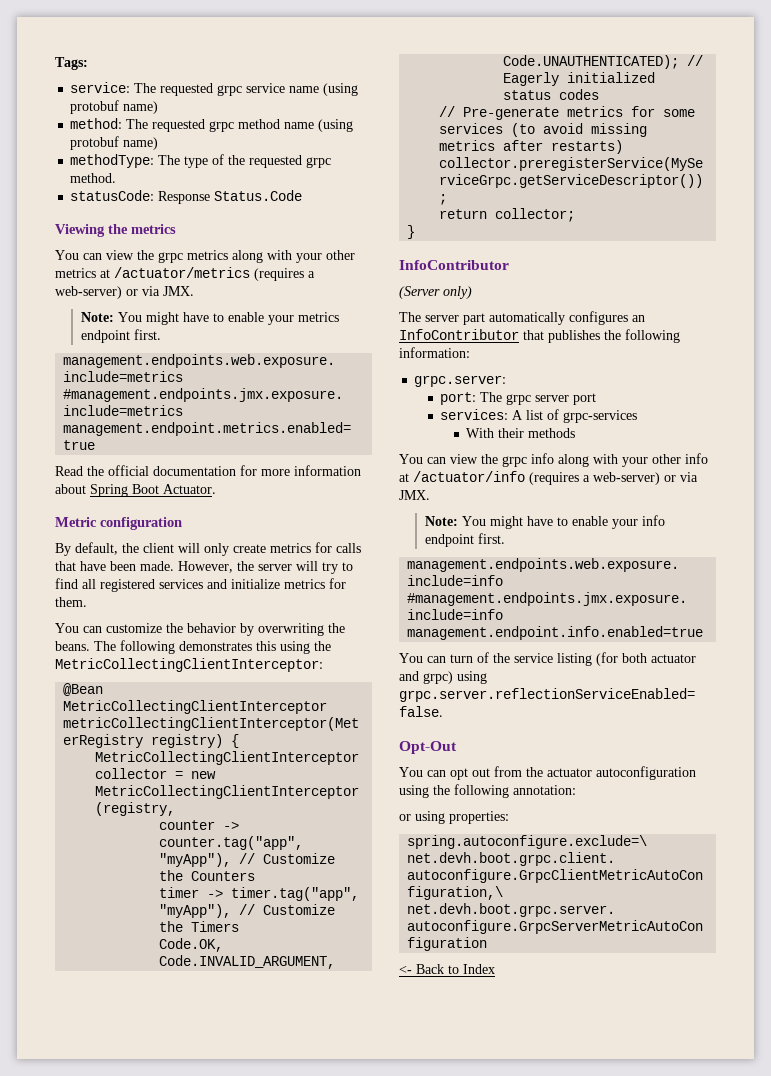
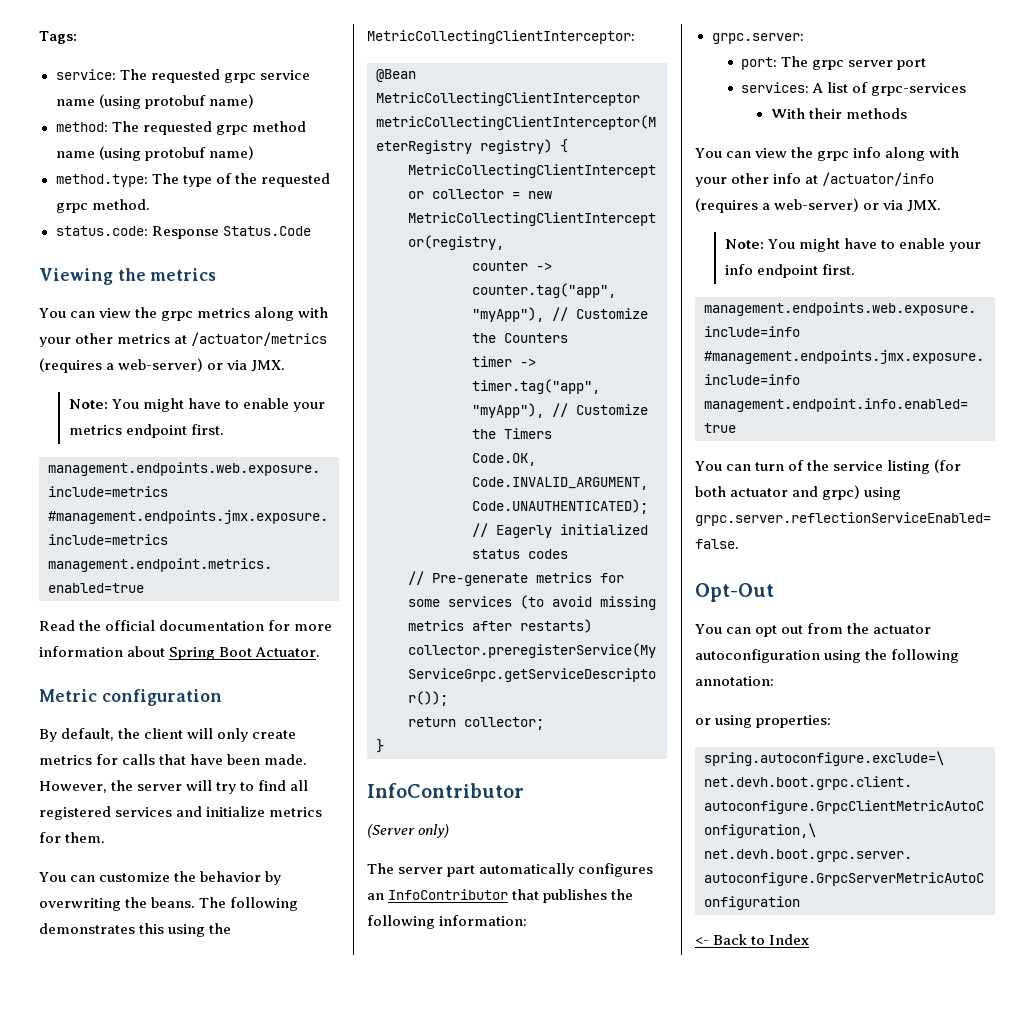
[70,154,155,168] methodType: -> [55,174,148,187] method.type:
[70,190,155,201] statusCode: -> [55,226,148,236] status.code:

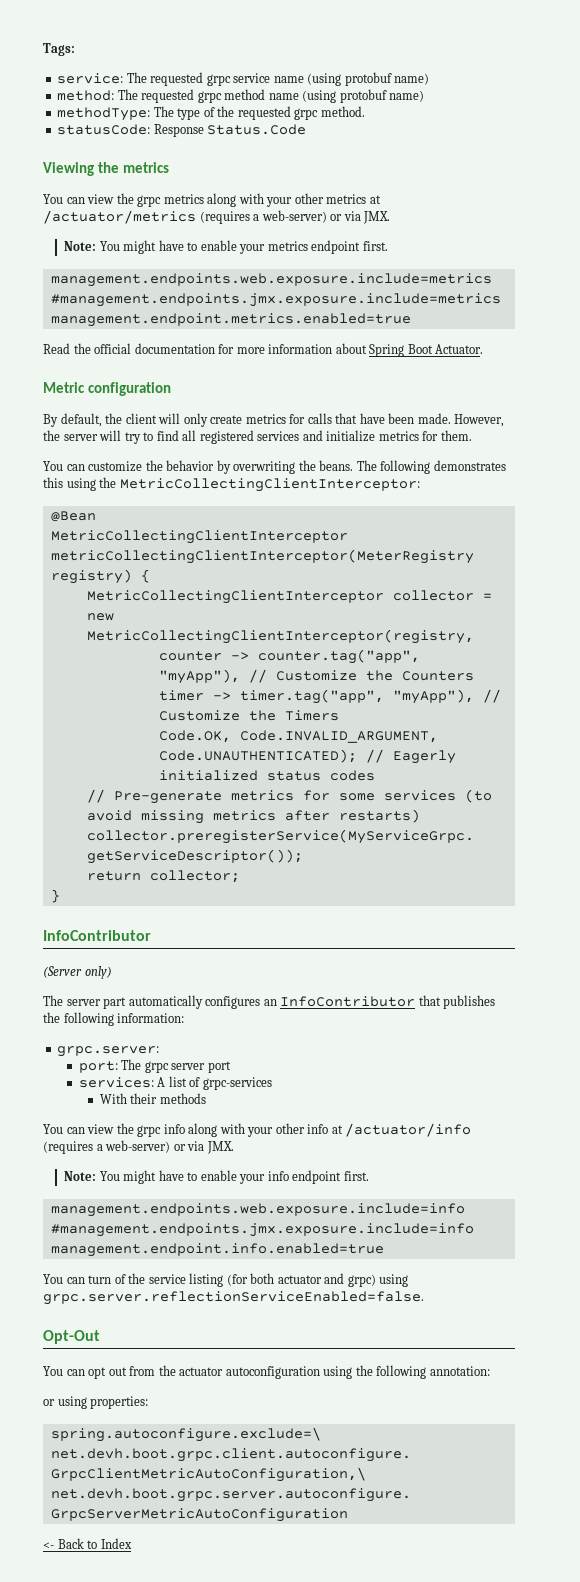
[55,174,148,187] method.type: -> [57,107,151,121] methodType:
[55,226,148,236] status.code: -> [57,124,151,135] statusCode:

